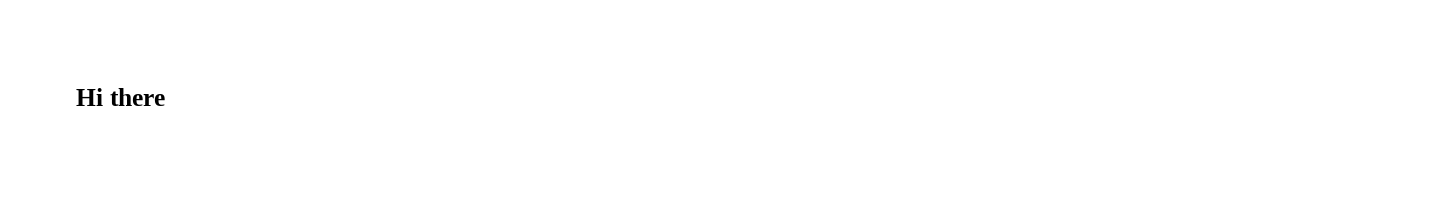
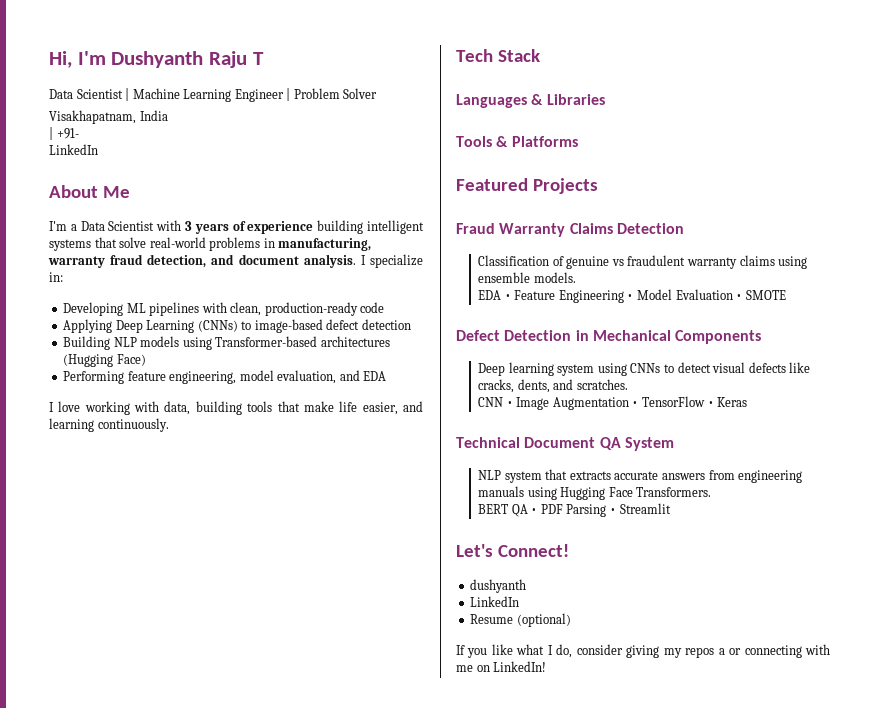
[76,88,165,106] Hi there -> [49,51,264,68] [49,88,378,102] [49,110,168,124] [49,127,79,140] [49,144,98,155] [49,185,130,198] [49,220,425,234] [49,237,372,251] [48,254,423,268] [49,272,63,282] [63,302,385,316] [63,319,411,333] [63,336,390,350] [63,354,146,367] [63,370,387,384] [49,401,424,415] [49,418,169,432] [456,49,540,62] [456,94,605,108] [456,136,578,147] [456,178,598,194] [456,223,684,237] [478,255,808,269] [478,272,576,283] [478,289,786,303] [456,330,762,344] [478,362,811,376] [478,379,628,393] [478,396,748,410] [456,437,674,451] [478,469,803,483] [478,486,712,500] [478,503,671,517] [456,544,569,557] [470,579,527,593] [470,596,520,607] [470,613,571,627] [456,644,830,658] [456,661,547,672] Hi, I'm Dushyanth Raju T // Data Scientist | Machine Learning Engineer | Problem Solver // Visakhapatnam, India // | +91- // LinkedIn // About Me // I'm a Data Scientist with 3 years of experience building intelligent systems that solve real-world problems in manufacturing, warranty fraud detection, and document analysis. I specialize in: // Developing ML pipelines with clean, production-ready code // Applying Deep Learning (CNNs) to image-based defect detection // Building NLP models using Transformer-based architectures (Hugging Face) // Performing feature engineering, model evaluation, and EDA // I love working with data, building tools that make life easier, and learning continuously. // Tech Stack // Languages & Libraries // Tools & Platforms // Featured Projects // Fraud Warranty Claims Detection // Classification of genuine vs fraudulent warranty claims using ensemble models. // EDA • Feature Engineering • Model Evaluation • SMOTE // Defect Detection in Mechanical Components // Deep learning system using CNNs to detect visual defects like cracks, dents, and scratches. // CNN • Image Augmentation • TensorFlow • Keras // Technical Document QA System // NLP system that extracts accurate answers from engineering manuals using Hugging Face Transformers. // BERT QA • PDF Parsing • Streamlit // Let's Connect! // dushyanth // LinkedIn // Resume (optional) // If you like what I do, consider giving my repos a or connecting with me on LinkedIn!

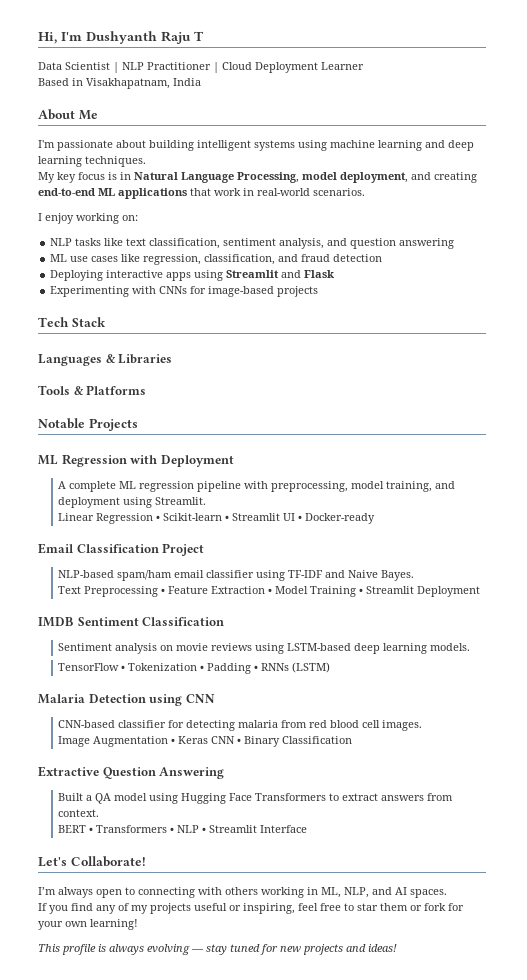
[132,88,378,102] Machine Learning Engineer | Problem Solver // -> [122,62,364,73] [38,78,83,86] NLP Practitioner | Cloud Deployment Learner // Based in
[49,127,79,140] [49,144,98,155] // | +91- // LinkedIn -> (201, 82) none
[70,220,425,234] [49,237,372,251] [48,254,423,268] [49,272,63,282] [63,302,385,316] [63,319,411,333] [63,336,390,350] [63,354,146,367] [63,370,387,384] [49,401,424,415] [49,418,169,432] a Data Scientist with 3 years of experience building intelligent systems that solve real-world problems in manufacturing, warranty fraud detection, and document analysis. I specialize in: // Developing ML pipelines with clean, production-ready code // Applying Deep Learning (CNNs) to image-based defect detection // Building NLP models using Transformer-based architectures (Hugging Face) // Performing feature engineering, model evaluation, and EDA // I love working with data, building tools that make life easier, and learning continuously. -> [57,140,474,151] [38,156,146,167] [38,172,477,183] [38,188,365,199] [38,213,138,224] [50,238,455,249] [50,254,383,265] [50,270,335,281] [50,286,319,297] passionate about building intelligent systems using machine learning and deep learning techniques. // My key focus is in Natural Language Processing, model deployment, and creating end-to-end ML applications that work in real-world scenarios. // I enjoy working on: // NLP tasks like text classification, sentiment analysis, and question answering // ML use cases like regression, classification, and fraud detection // Deploying interactive apps using Streamlit and Flask // Experimenting with CNNs for image-based projects
[456,178,528,191] Featured -> [38,418,85,429] Notable
[456,223,684,237] [478,255,808,269] [478,272,576,283] [478,289,786,303] [456,330,762,344] [478,362,811,376] [478,379,628,393] [478,396,748,410] [456,437,674,451] [478,469,803,483] [478,486,712,500] [478,503,671,517] Fraud Warranty Claims Detection // Classification of genuine vs fraudulent warranty claims using ensemble models. // EDA • Feature Engineering • Model Evaluation • SMOTE // Defect Detection in Mechanical Components // Deep learning system using CNNs to detect visual defects like cracks, dents, and scratches. // CNN • Image Augmentation • TensorFlow • Keras // Technical Document QA System // NLP system that extracts accurate answers from engineering manuals using Hugging Face Transformers. // BERT QA • PDF Parsing • Streamlit -> [38,454,234,467] [58,481,456,492] [58,497,207,508] [58,513,376,524] [38,543,205,556] [58,570,415,581] [58,586,481,597] [38,617,225,627] [58,643,471,654] [58,662,331,674] [38,694,215,706] [58,720,423,731] [58,736,353,747] [38,766,225,779] [58,793,454,804] [58,809,100,817] [58,825,308,833] ML Regression with Deployment // A complete ML regression pipeline with preprocessing, model training, and deployment using Streamlit. // Linear Regression • Scikit-learn • Streamlit UI • Docker-ready // Email Classification Project // NLP-based spam/ham email classifier using TF-IDF and Naive Bayes. // Text Preprocessing • Feature Extraction • Model Training • Streamlit Deployment // IMDB Sentiment Classification // Sentiment analysis on movie reviews using LSTM-based deep learning models. // TensorFlow • Tokenization • Padding • RNNs (LSTM) // Malaria Detection using CNN // CNN-based classifier for detecting malaria from red blood cell images. // Image Augmentation • Keras CNN • Binary Classification // Extractive Question Answering // Built a QA model using Hugging Face Transformers to extract answers from context. // BERT • Transformers • NLP • Streamlit Interface
[497,544,569,557] [470,579,527,593] [470,596,520,607] [470,613,571,627] [456,644,830,658] [456,661,547,672] Connect! // dushyanth // LinkedIn // Resume (optional) // If you like what I do, consider giving my repos a or connecting with me on LinkedIn! -> [70,856,146,867] [38,887,447,898] [38,903,464,914] [38,919,138,930] [38,944,397,955] Collaborate! // I’m always open to connecting with others working in ML, NLP, and AI spaces. // If you find any of my projects useful or inspiring, feel free to star them or fork for your own learning! // This profile is always evolving — stay tuned for new projects and ideas!

